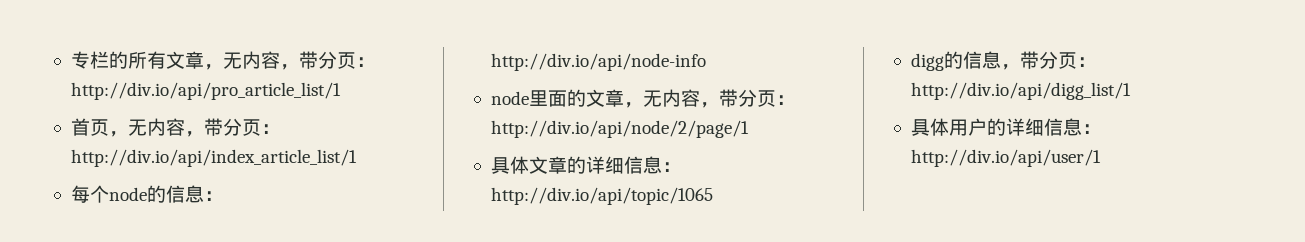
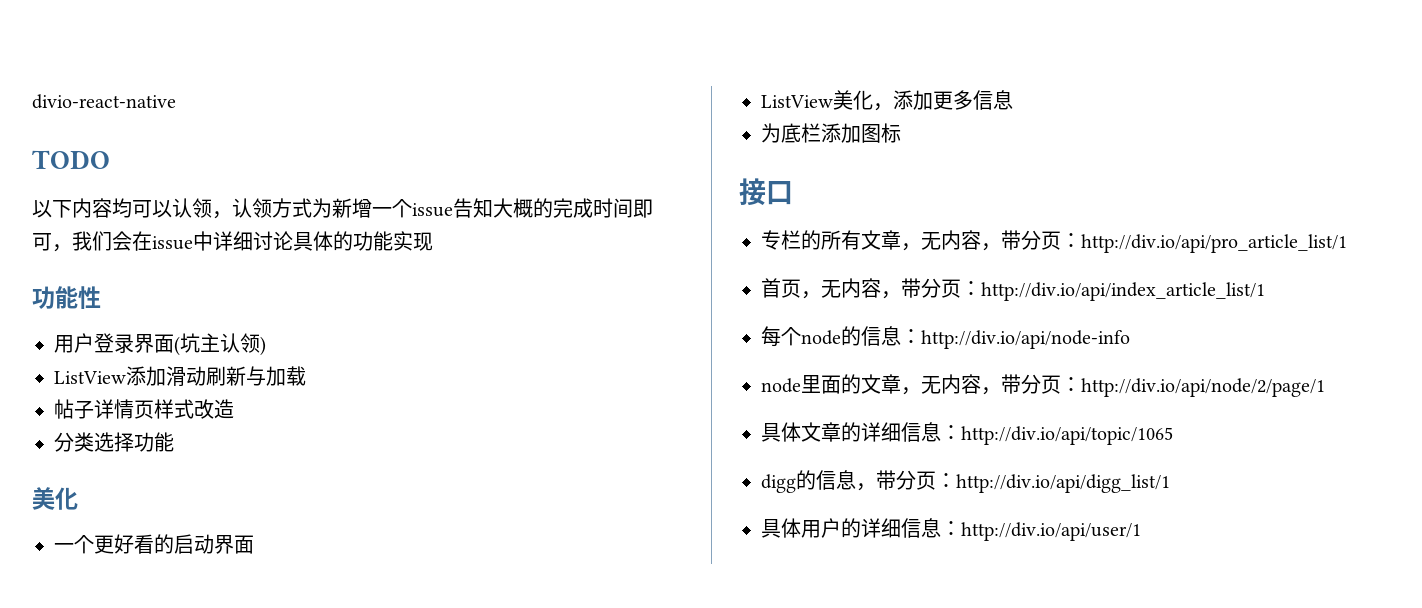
(70, 60) none -> [32,94,176,109] [32,150,110,169] [32,198,653,219] [32,231,433,252] [32,286,101,309] [54,333,266,356] [54,366,306,386] [54,399,234,419] [54,432,174,452] [32,487,78,510] [54,534,254,554] [761,90,1013,111] [761,123,901,143] [739,178,793,206] divio-react-native // TODO // 以下内容均可以认领，认领方式为新增一个issue告知大概的完成时间即可，我们会在issue中详细讨论具体的功能实现 // 功能性 // 用户登录界面(坑主认领) // ListView添加滑动刷新与加载 // 帖子详情页样式改造 // 分类选择功能 // 美化 // 一个更好看的启动界面 // ListView美化，添加更多信息 // 为底栏添加图标 // 接口 //

